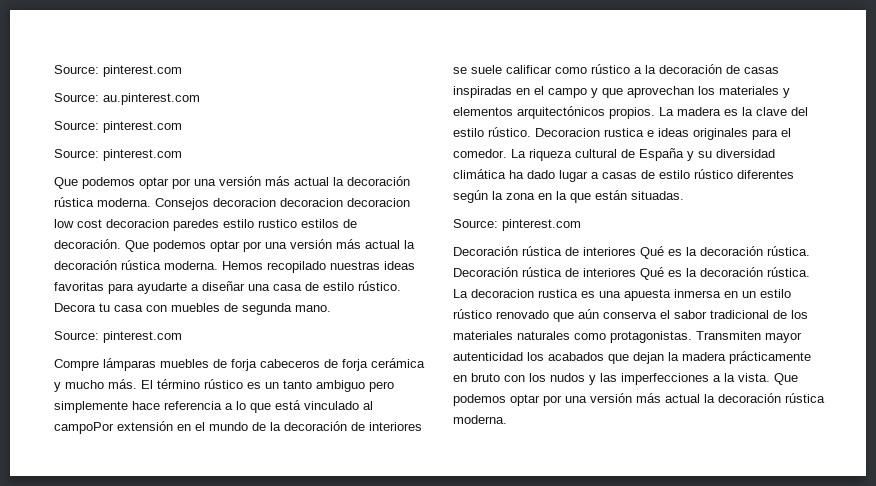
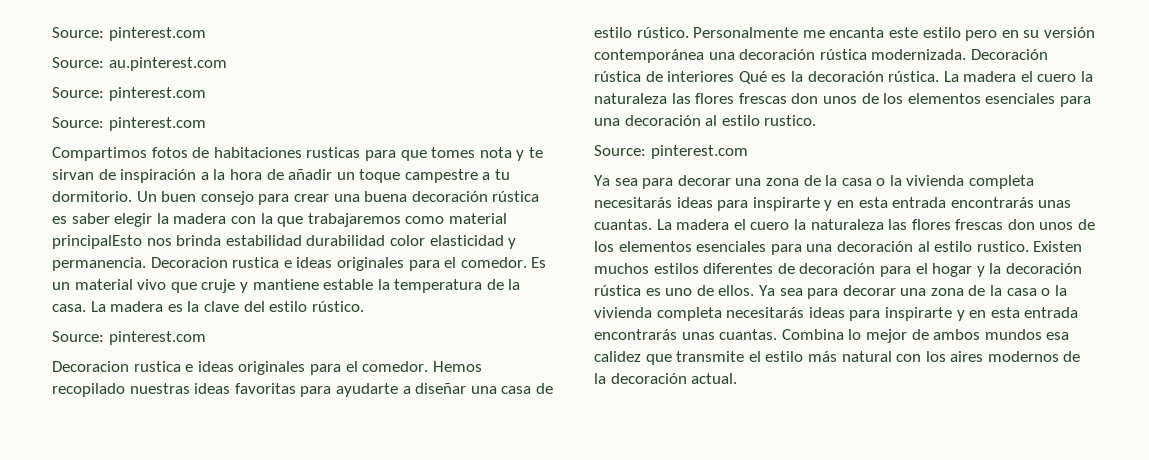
[54,176,410,189] [54,197,410,210] [54,219,357,231] [54,239,415,252] [54,260,218,270] Que podemos optar por una versión más actual la decoración rústica moderna. Consejos decoracion decoracion decoracion low cost decoracion paredes estilo rustico estilos de decoración. Que podemos optar por una versión más actual la decoración rústica moderna. -> [52,147,543,161] [52,169,511,183] [52,191,540,205] [52,213,507,227] [52,235,517,249] [52,257,547,271] [52,279,521,293] [52,301,364,312] [52,331,206,345] [52,361,429,375] Compartimos fotos de habitaciones rusticas para que tomes nota y te sirvan de inspiración a la hora de añadir un toque campestre a tu dormitorio. Un buen consejo para crear una buena decoración rústica es saber elegir la madera con la que trabajaremos como material principalEsto nos brinda estabilidad durabilidad color elasticidad y permanencia. Decoracion rustica e ideas originales para el comedor. Es un material vivo que cruje y mantiene estable la temperatura de la casa. La madera es la clave del estilo rústico. // Source: pinterest.com // Decoracion rustica e ideas originales para el comedor.
[54,303,331,315] [54,331,182,343] [54,358,425,371] [54,379,394,392] [54,400,373,413] [54,421,422,434] [453,64,779,74] [453,86,790,98] [453,106,808,119] [453,127,791,140] [453,148,775,161] [453,169,794,182] [453,190,684,203] [453,219,581,231] [453,246,810,259] Decora tu casa con muebles de segunda mano. // Source: pinterest.com // Compre lámparas muebles de forja cabeceros de forja cerámica y mucho más. El término rústico es un tanto ambiguo pero simplemente hace referencia a lo que está vinculado al campoPor extensión en el mundo de la decoración de interiores se suele calificar como rústico a la decoración de casas inspiradas en el campo y que aprovechan los materiales y elementos arquitectónicos propios. La madera es la clave del estilo rústico. Decoracion rustica e ideas originales para el comedor. La riqueza cultural de España y su diversidad climática ha dado lugar a casas de estilo rústico diferentes según la zona en la que están situadas. // Source: pinterest.com // Decoración rústica de interiores Qué es la decoración rústica. -> [693,27,1095,41] [594,49,967,63] Personalmente me encanta este estilo pero en su versión contemporánea una decoración rústica modernizada.
[471,289,791,301] [453,309,808,322] [453,331,802,343] [453,351,811,364] [453,373,798,385] [453,393,825,406] [453,415,507,424] decoracion rustica es una apuesta inmersa en un estilo rústico renovado que aún conserva el sabor tradicional de los materiales naturales como protagonistas. Transmiten mayor autenticidad los acabados que dejan la madera prácticamente en bruto con los nudos y las imperfecciones a la vista. Que podemos optar por una versión más actual la decoración rústica moderna. -> [963,71,1094,82] [594,93,1091,107] [594,115,817,126] [594,145,748,159] [594,175,1035,189] [594,197,1072,211] [594,219,1096,230] [594,241,1083,255] [594,263,1082,277] [594,285,1067,299] [594,307,1079,321] [594,329,1070,343] [594,351,1081,365] [594,373,738,384] madera el cuero la naturaleza las flores frescas don unos de los elementos esenciales para una decoración al estilo rustico. // Source: pinterest.com // Ya sea para decorar una zona de la casa o la vivienda completa necesitarás ideas para inspirarte y en esta entrada encontrarás unas cuantas. La madera el cuero la naturaleza las flores frescas don unos de los elementos esenciales para una decoración al estilo rustico. Existen muchos estilos diferentes de decoración para el hogar y la decoración rústica es uno de ellos. Ya sea para decorar una zona de la casa o la vivienda completa necesitarás ideas para inspirarte y en esta entrada encontrarás unas cuantas. Combina lo mejor de ambos mundos esa calidez que transmite el estilo más natural con los aires modernos de la decoración actual.

